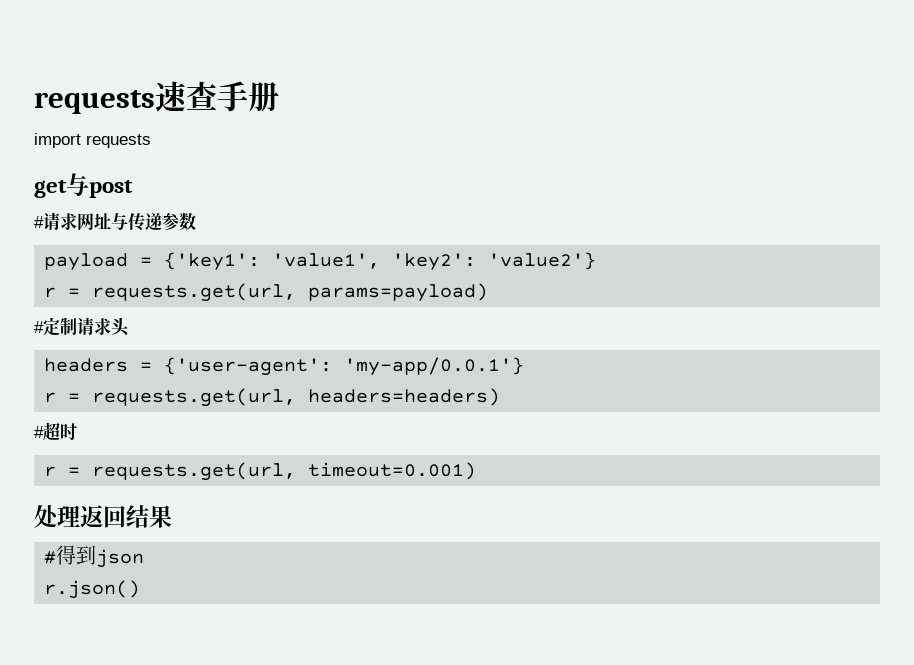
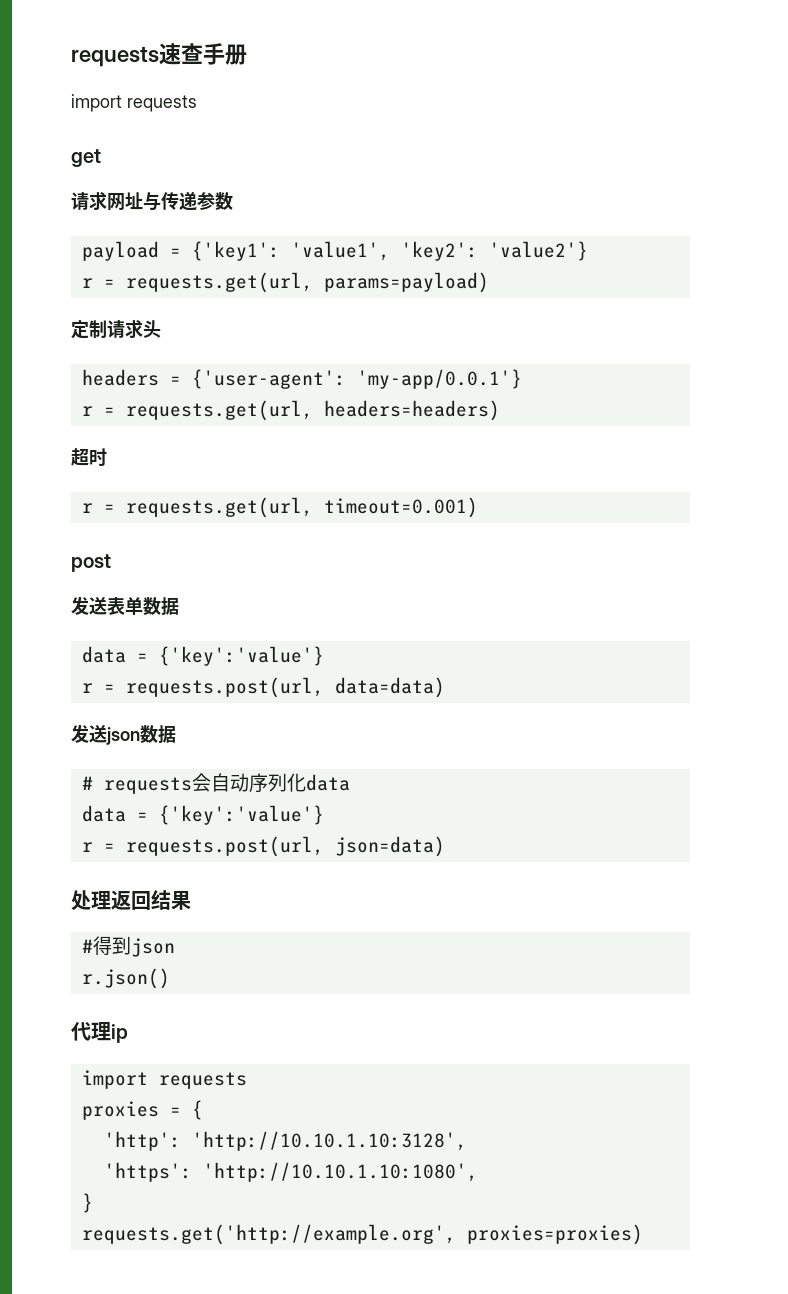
[66,173,133,198] [34,216,44,228] 与post // # -> (101, 158) //
[34,321,44,333] # -> (489, 282) none
[34,426,44,438] # -> (500, 410) none
(477, 471) none -> [71,554,111,572] [71,596,179,615] [81,646,324,666] [81,677,445,698] [71,724,176,745] [81,773,350,794] [81,805,324,825] [81,836,445,857] // post // 发送表单数据 // data = {'key':'value'} // r = requests.post(url, data=data) // 发送json数据 // # requests会自动序列化data // data = {'key':'value'} // r = requests.post(url, json=data)
(141, 589) none -> [71,1022,128,1043] [81,1070,247,1089] [81,1100,203,1120] [103,1131,467,1151] [103,1162,478,1182] [81,1193,93,1213] [81,1224,643,1245] // 代理ip // import requests // proxies = { // 'http': 'http://10.10.1.10:3128', // 'https': 'http://10.10.1.10:1080', // } // requests.get('http://example.org', proxies=proxies)

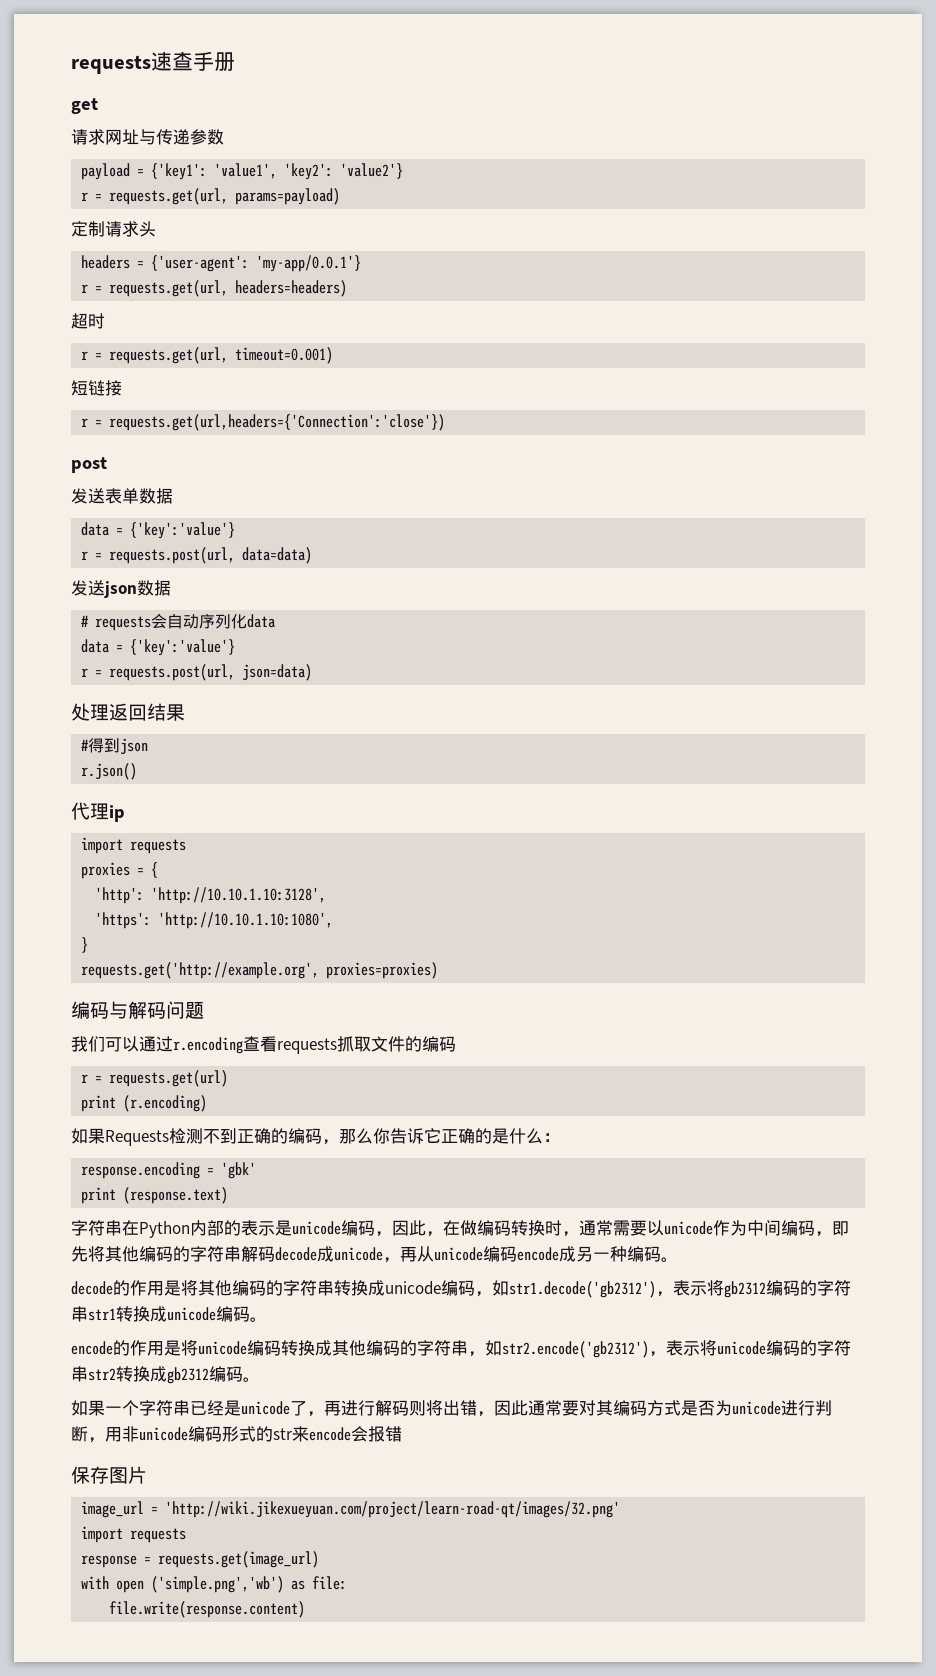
[71,94,197,112] // import requests -> (235, 61) none
(478, 507) none -> [71,380,122,396] [81,414,446,431] // 短链接 // r = requests.get(url,headers={'Connection':'close'})
(643, 1234) none -> [71,1001,204,1019] [71,1036,456,1054] [81,1070,229,1087] [81,1095,208,1112] [71,1128,560,1146] [81,1162,257,1179] [81,1187,229,1204] [71,1220,849,1238] [71,1246,678,1263] [71,1280,851,1298] [71,1306,267,1322] [71,1340,851,1358] [71,1366,260,1384] [71,1400,832,1417] [71,1426,402,1443] [71,1466,147,1484] [81,1501,621,1518] [81,1526,187,1543] [81,1551,320,1568] [81,1576,348,1593] [109,1601,306,1618] // 编码与解码问题 // 我们可以通过r.encoding查看requests抓取文件的编码 // r = requests.get(url) // print (r.encoding) // 如果Requests检测不到正确的编码，那么你告诉它正确的是什么： // response.encoding = 'gbk' // print (response.text) // 字符串在Python内部的表示是unicode编码，因此，在做编码转换时，通常需要以unicode作为中间编码，即先将其他编码的字符串解码decode成unicode，再从unicode编码encode成另一种编码。 // decode的作用是将其他编码的字符串转换成unicode编码，如str1.decode('gb2312')，表示将gb2312编码的字符串str1转换成unicode编码。 // encode的作用是将unicode编码转换成其他编码的字符串，如str2.encode('gb2312')，表示将unicode编码的字符串str2转换成gb2312编码。 // 如果一个字符串已经是unicode了，再进行解码则将出错，因此通常要对其编码方式是否为unicode进行判断，用非unicode编码形式的str来encode会报错 // 保存图片 // image_url = 'http://wiki.jikexueyuan.com/project/learn-road-qt/images/32.png' // import requests // response = requests.get(image_url) // with open ('simple.png','wb') as file: // file.write(response.content)

